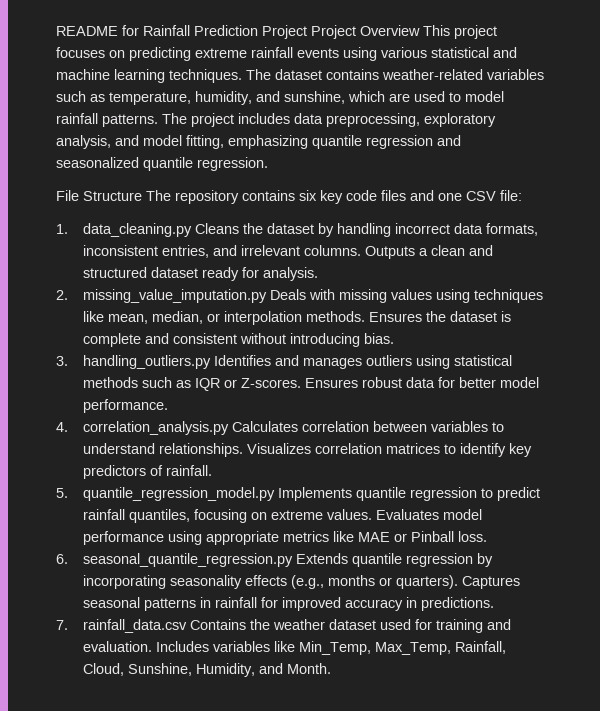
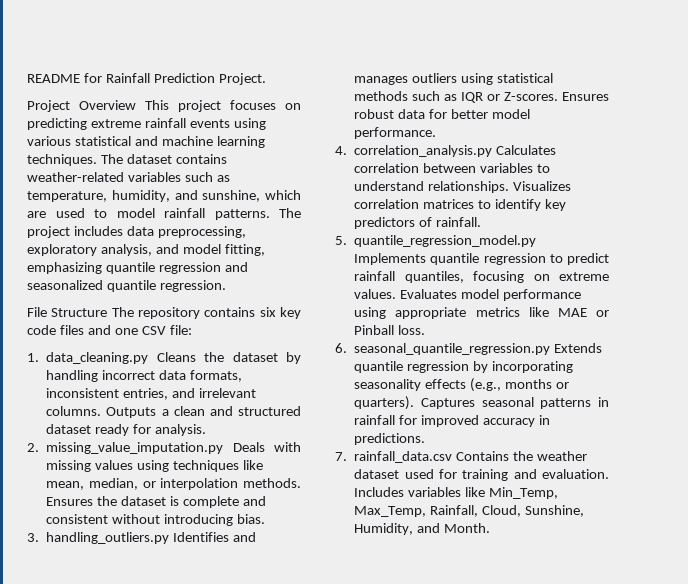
[262,25,307,39] Project -> [218,73,266,85] Project. //

